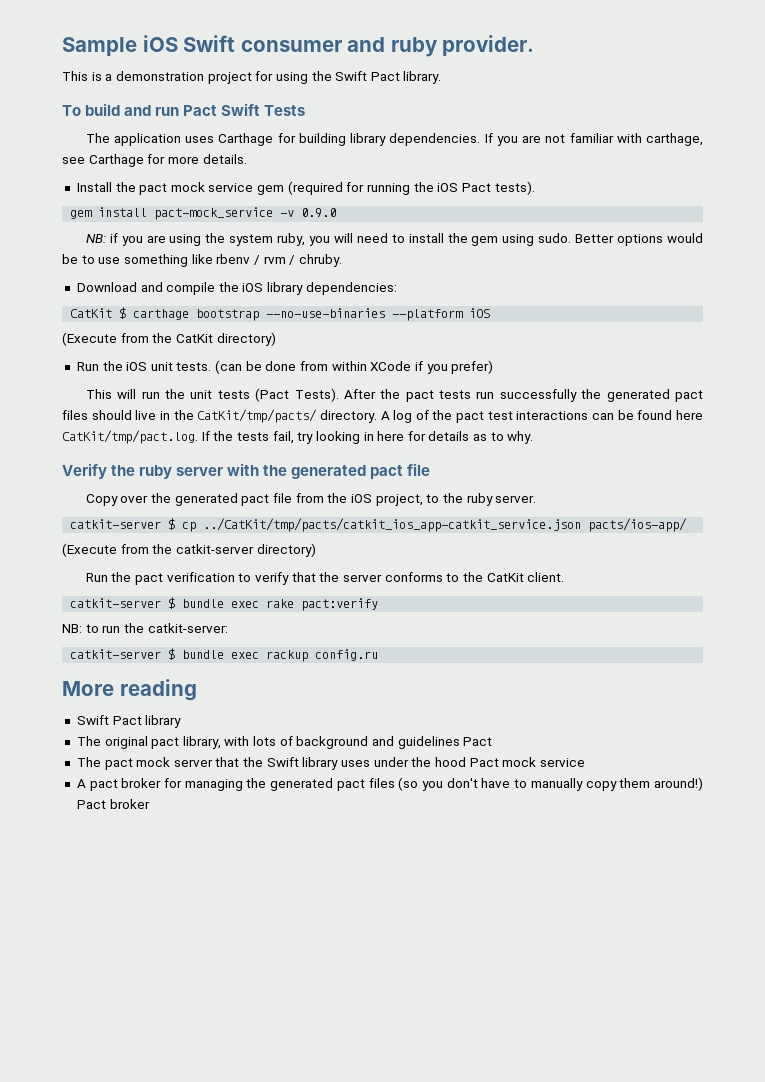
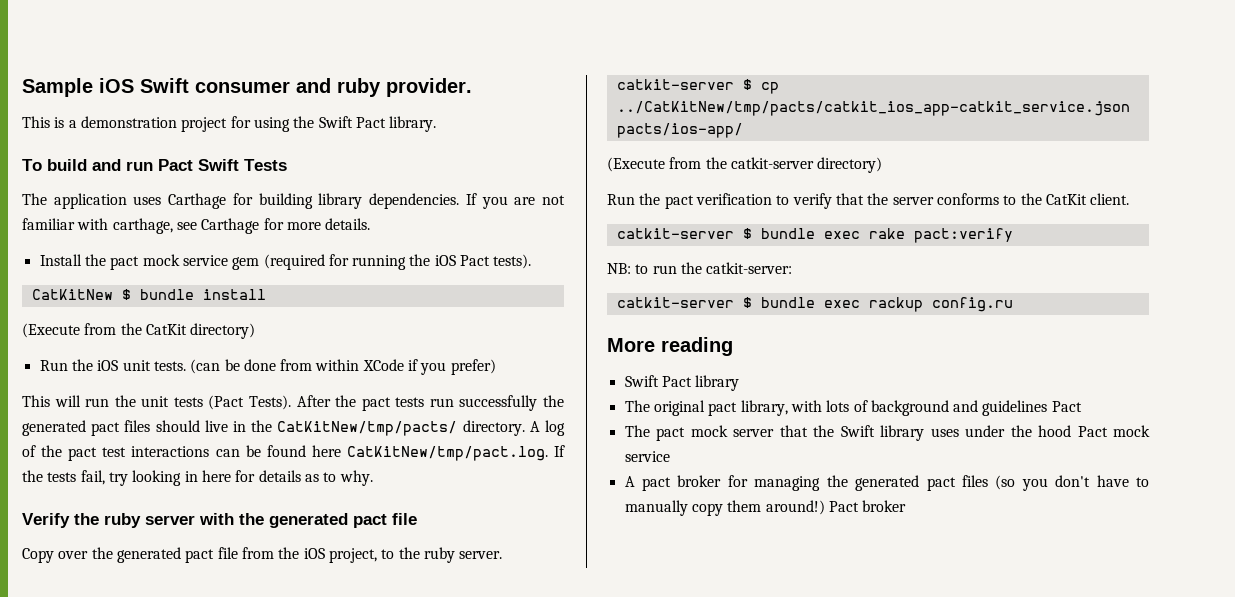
[70,207,337,220] [85,233,703,246] [62,254,342,267] [76,282,397,295] [70,307,491,321] gem install pact-mock_service -v 0.9.0 // NB: if you are using the system ruby, you will need to install the gem using sudo. Better options would be to use something like rbenv / rvm / chruby. // Download and compile the iOS library dependencies: // CatKit $ carthage bootstrap --no-use-binaries --platform iOS -> [31,289,266,300] CatKitNew $ bundle install
[197,409,318,423] CatKit/tmp/pacts/ -> [277,421,458,436] CatKitNew/tmp/pacts/
[62,430,198,444] CatKit/tmp/pact.log. -> [346,446,548,461] CatKitNew/tmp/pact.log.
[203,518,582,532] ../CatKit/tmp/pacts/catkit_ios_app-catkit_service.json -> [616,101,1130,116] ../CatKitNew/tmp/pacts/catkit_ios_app-catkit_service.json

